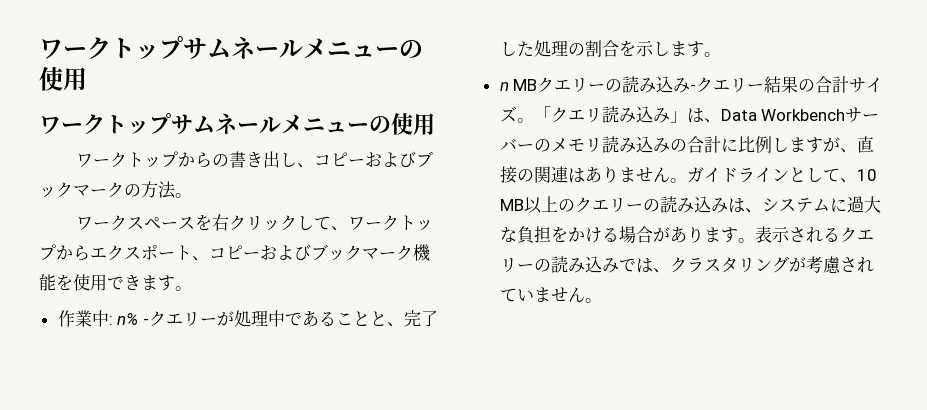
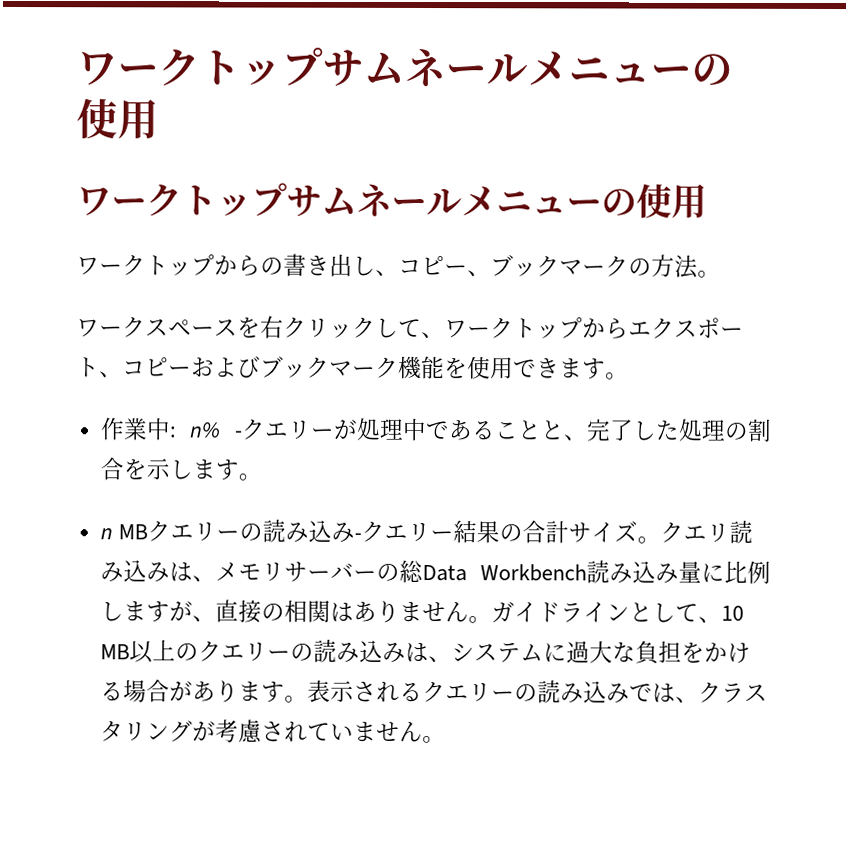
[364,151,416,168] および -> [467,270,491,277] 、
[533,106,551,121] 「 -> (661, 540) none
[669,107,880,123] [499,136,721,153] 」は、Data Workbenchサーバーのメモリ読み込みの合計 -> [168,559,702,584] は、メモリサーバーの総Data Workbench読み込み量
[533,166,568,183] 関連 -> [283,599,331,623] 相関

